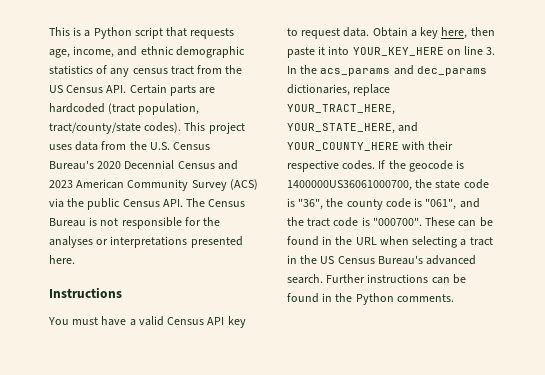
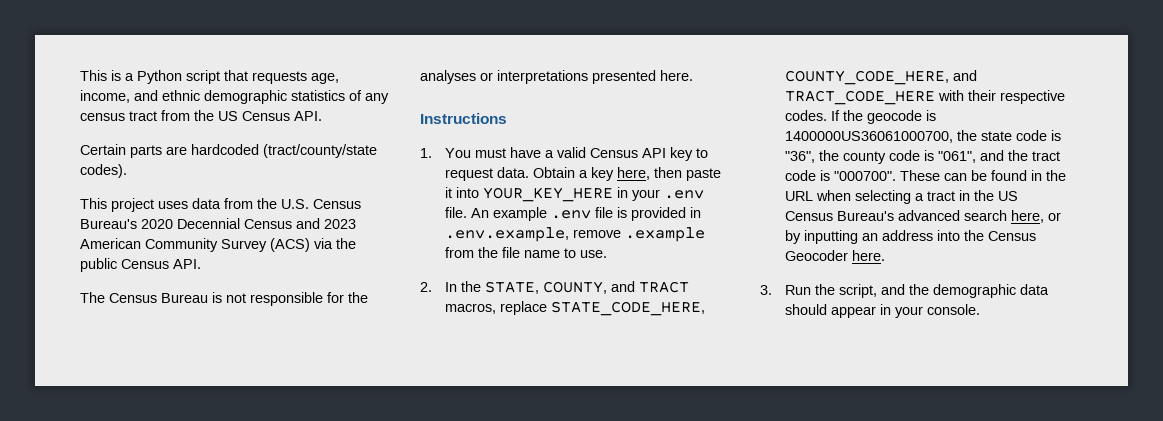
(127, 89) none -> (322, 116) //
[108,103,200,115] [49,122,141,134] (tract population, tract/county/state -> [263,144,377,158] (tract/county/state
(182, 127) none -> (127, 171) //
(183, 203) none -> (201, 264) //
(122, 292) none -> [420,148,432,158] 1.
[446,46,496,55] [287,65,487,76] [287,84,391,96] [287,104,395,115] [287,122,419,134] [287,142,399,151] on line 3. In the acs_params and dec_params dictionaries, replace YOUR_TRACT_HERE, YOUR_STATE_HERE, and YOUR_COUNTY_HERE -> [617,187,705,201] [445,207,702,221] [445,227,706,242] [445,247,608,258] [420,281,690,294] [445,301,706,316] [785,70,978,85] [785,90,936,105] in your .env file. An example .env file is provided in .env.example, remove .example from the file name to use. // 2. In the STATE, COUNTY, and TRACT macros, replace STATE_CODE_HERE, COUNTY_CODE_HERE, and TRACT_CODE_HERE
[287,274,466,284] [287,293,454,305] search. Further instructions can be found in the Python comments. -> [964,210,1062,223] [785,230,1037,244] [785,250,886,261] [760,284,1050,298] [785,304,981,318] search here, or by inputting an address into the Census Geocoder here. // 3. Run the script, and the demographic data should appear in your console.

